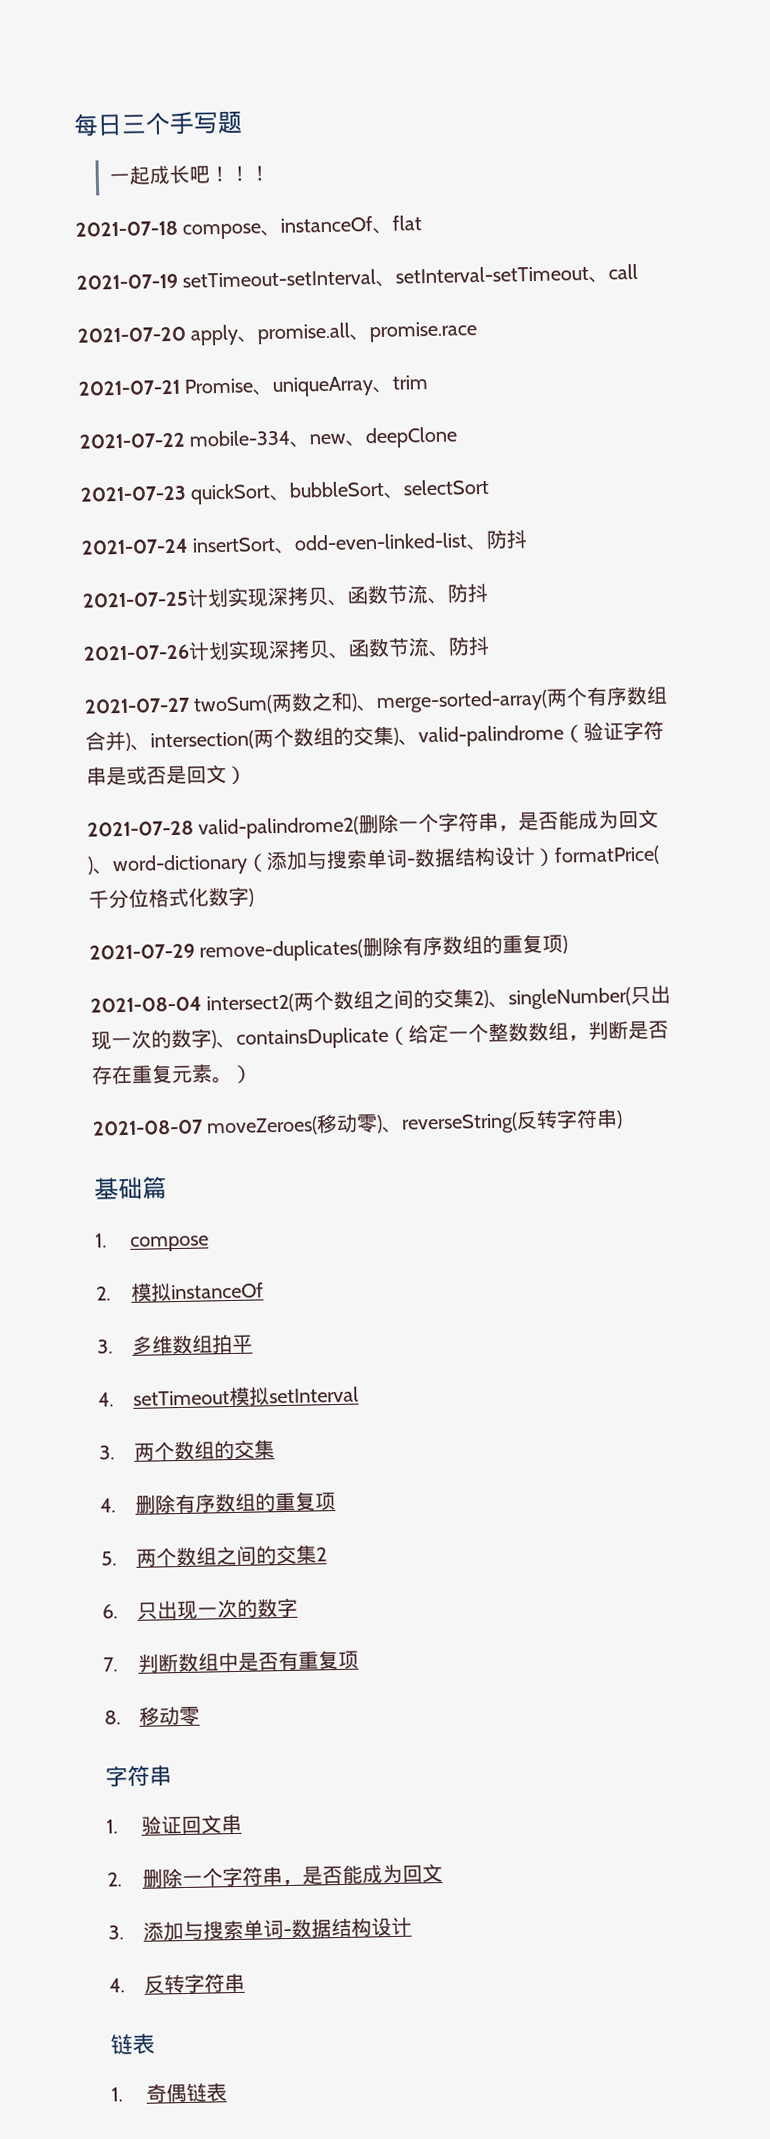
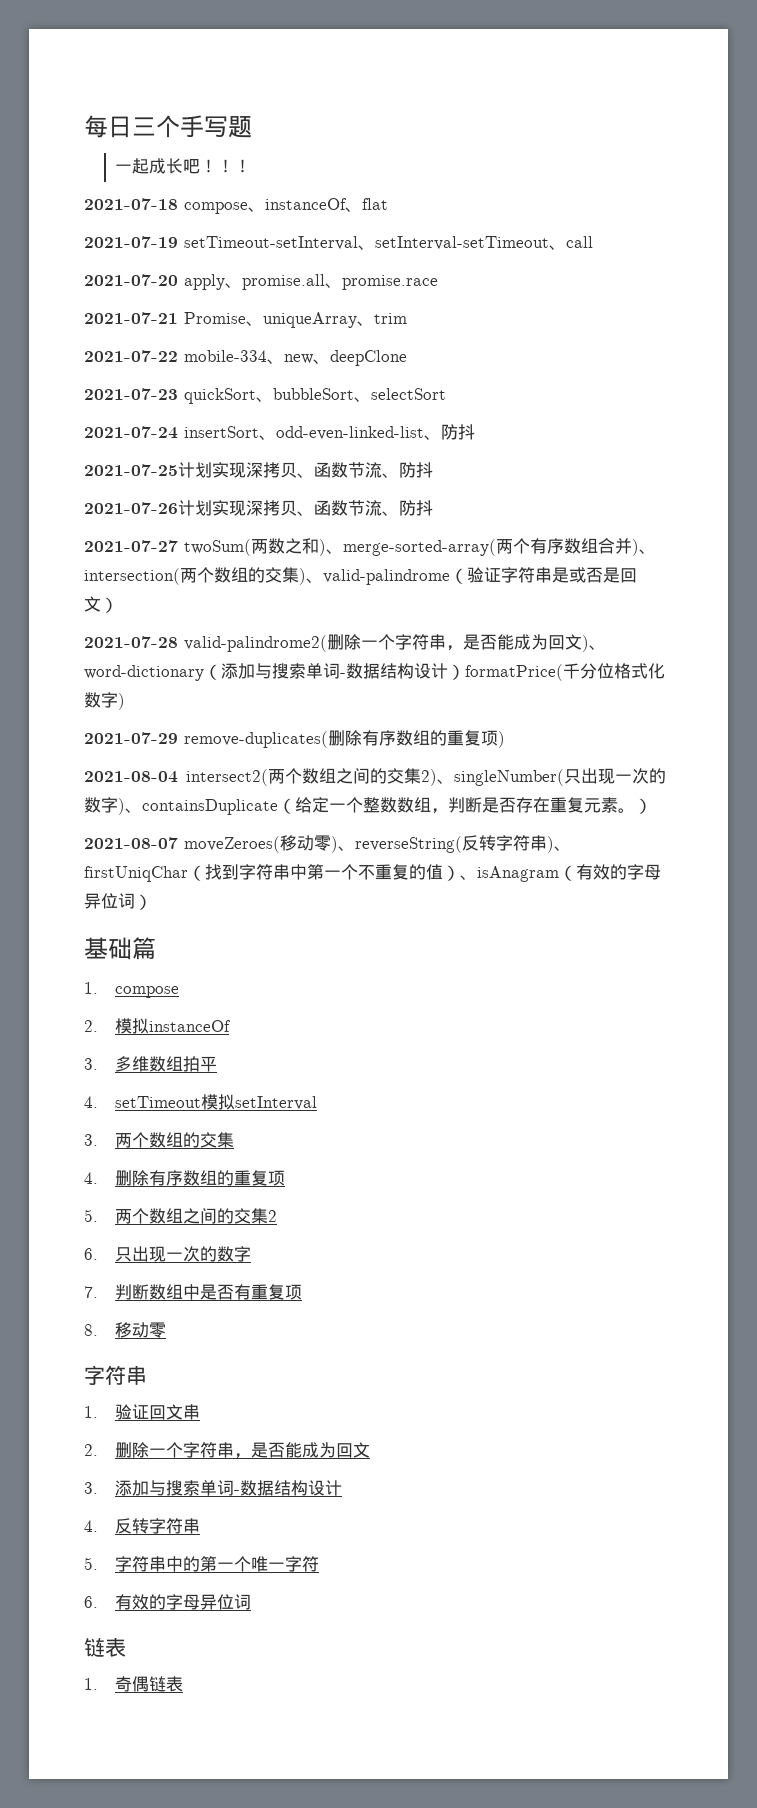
(624, 1119) none -> [554,846,571,851] [84,864,661,882] [84,893,152,910] 、firstUniqChar（找到字符串中第一个不重复的值）、isAnagram（有效的字母异位词）
(245, 1982) none -> [84,1556,320,1572] [84,1594,252,1610] // 5.字符串中的第一个唯一字符 // 6.有效的字母异位词

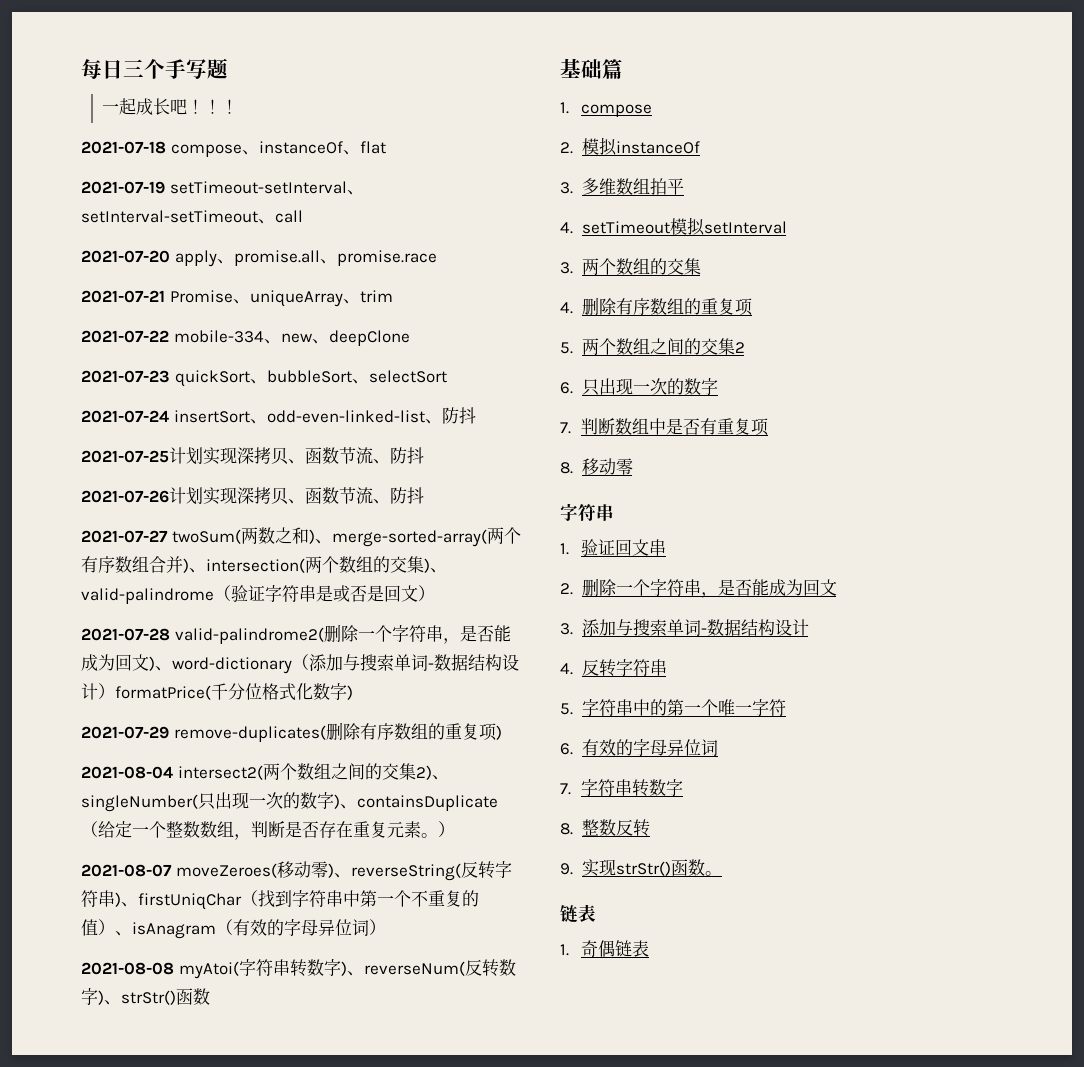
(152, 902) none -> [81,959,516,979] [81,988,210,1005] // 2021-08-08 myAtoi(字符串转数字)、reverseNum(反转数字)、strStr()函数
(252, 1602) none -> [560,779,684,797] [560,819,650,837] [560,859,722,877] // 7.字符串转数字 // 8.整数反转 // 9.实现strStr()函数。

